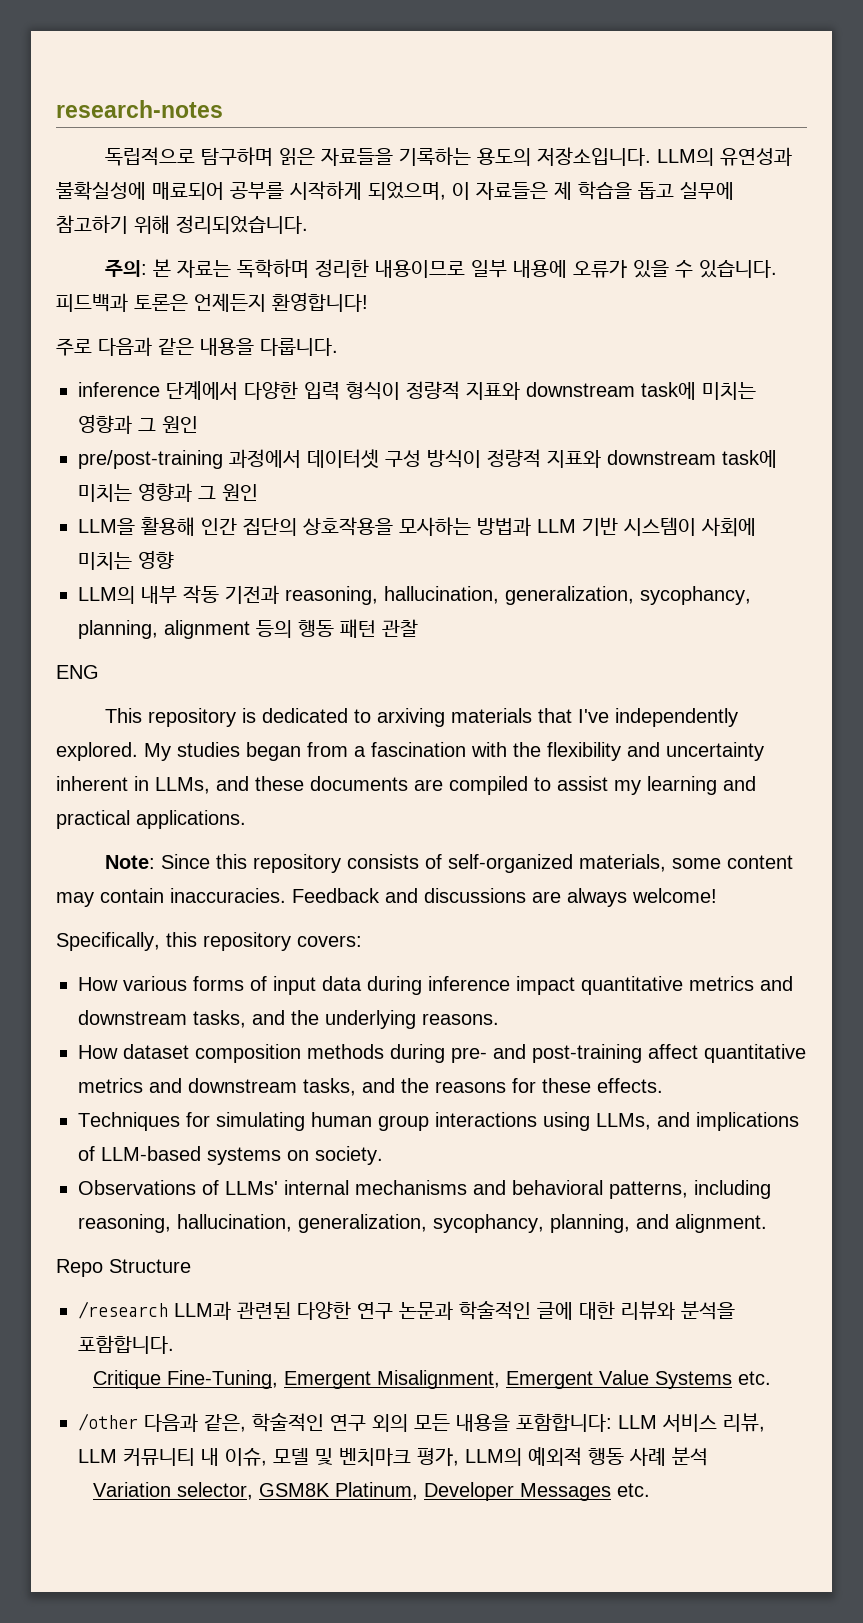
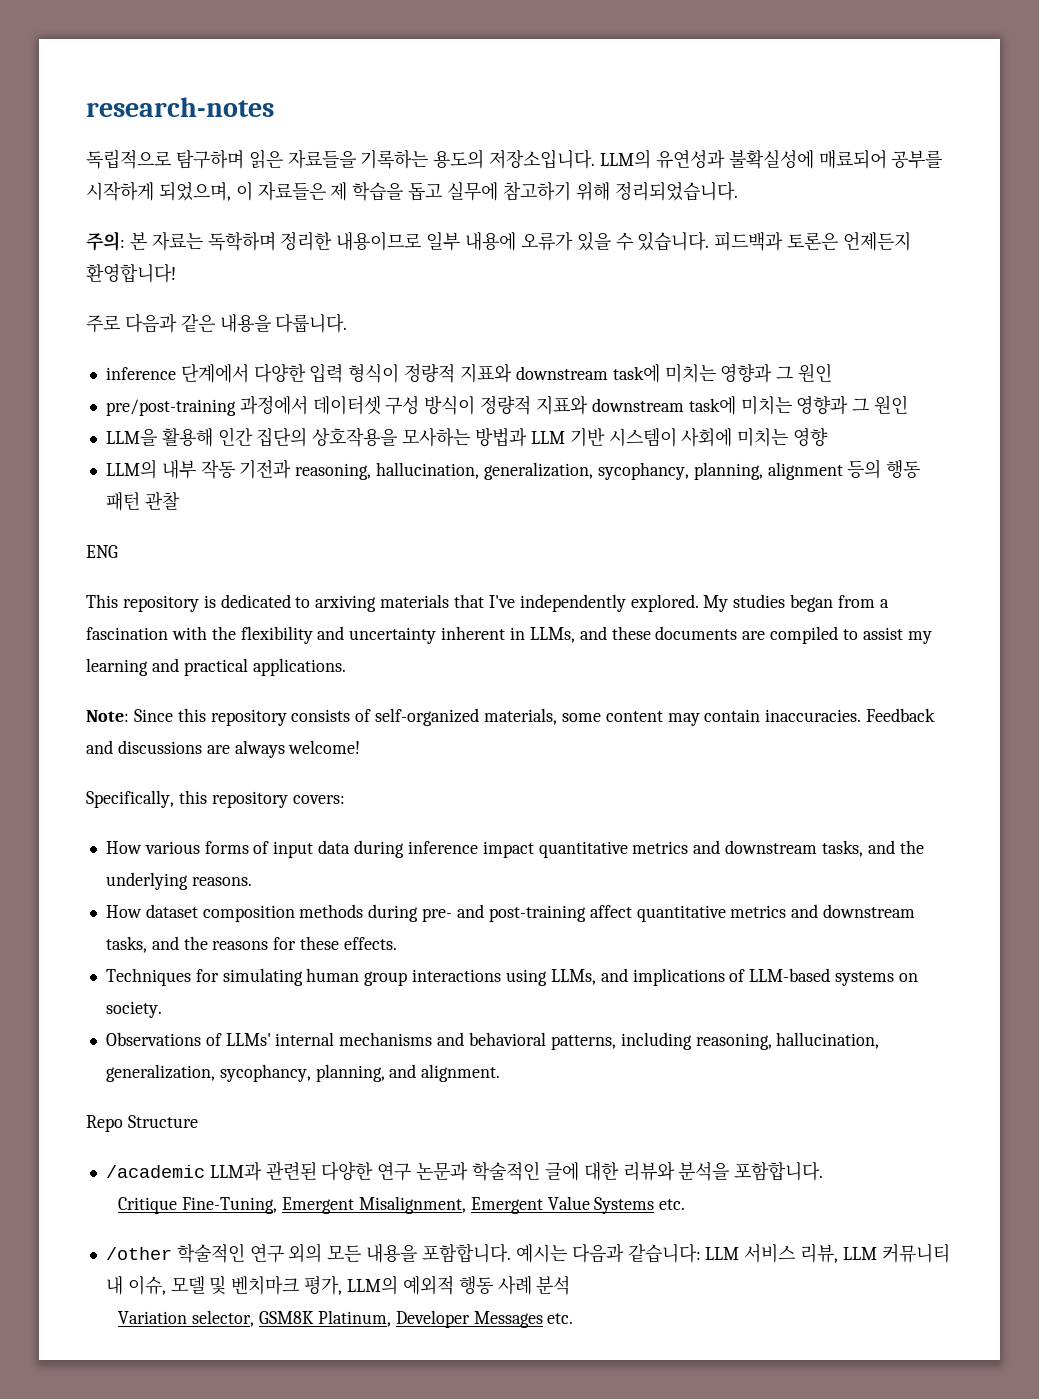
[78,1301,168,1319] /research -> [105,1165,205,1178] /academic
[144,1413,246,1432] 다음과 같은, -> (172, 1253) none
[516,1413,612,1432] 포함합니다: -> [421,1243,701,1263] 포함합니다. 예시는 다음과 같습니다:

